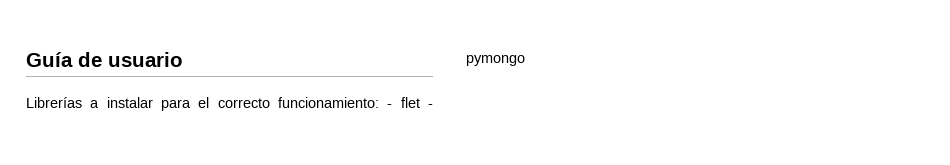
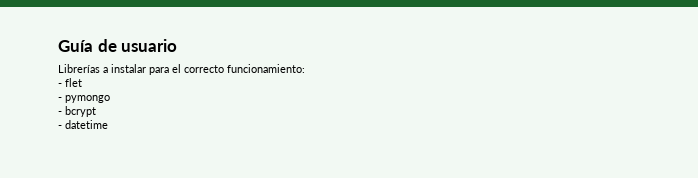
(379, 102) none -> (305, 68) //
(420, 102) none -> (82, 82) //
(525, 60) none -> [58,106,96,117] [58,120,108,129] // - bcrypt // - datetime

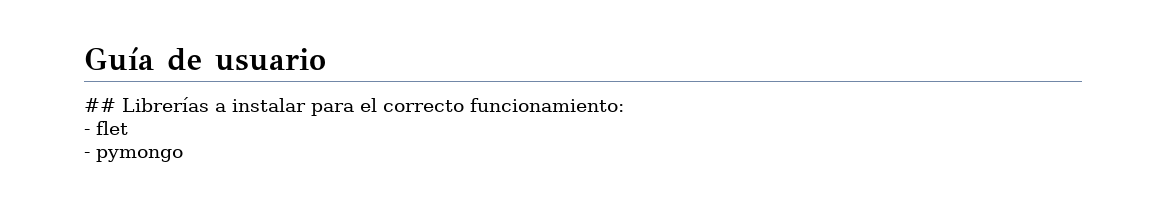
(178, 45) none -> [84,98,116,112] ##
[58,106,96,117] [58,120,108,129] // - bcrypt // - datetime -> (183, 155) none

